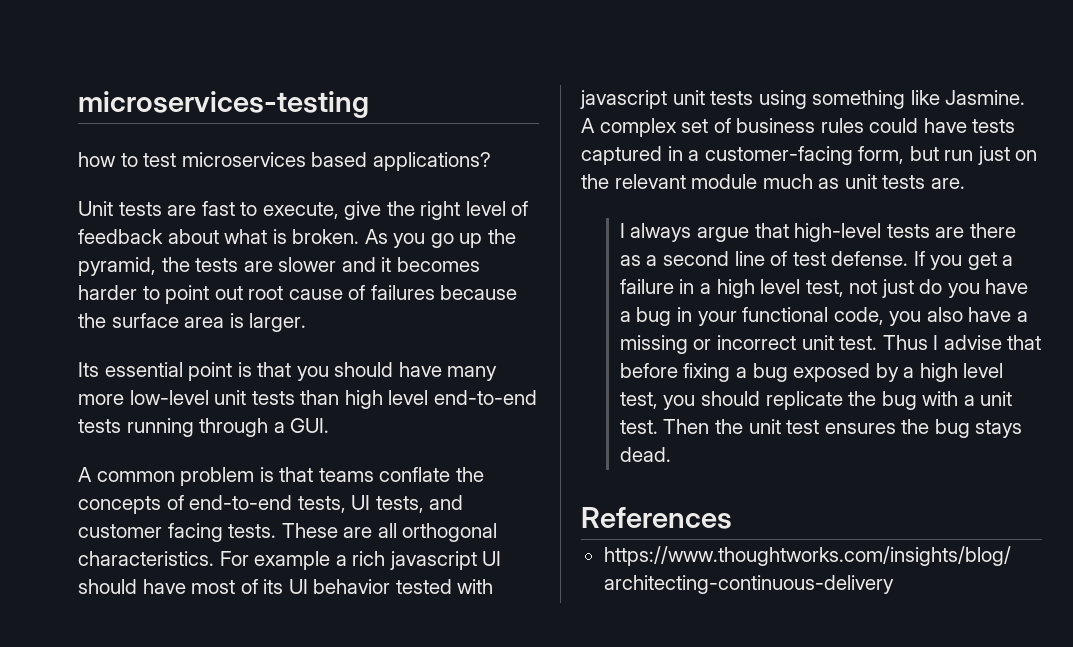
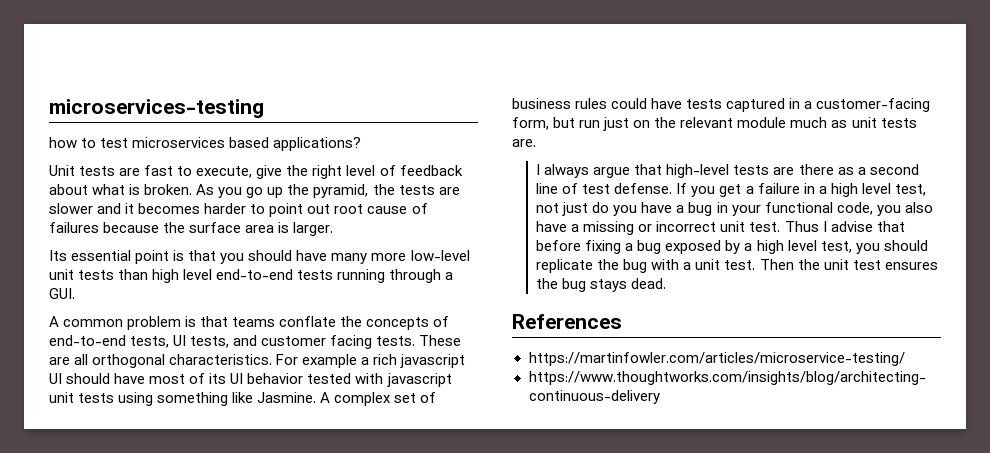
(732, 518) none -> [528,352,905,366] // https://martinfowler.com/articles/microservice-testing/

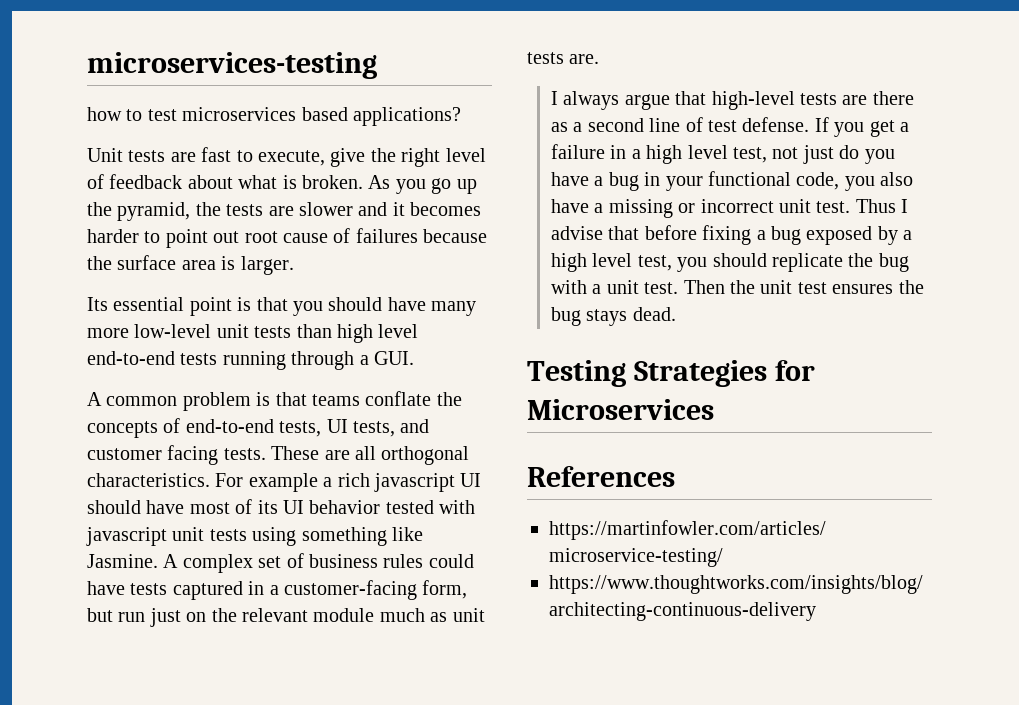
(667, 283) none -> [527,360,816,387] [527,399,714,420] // Testing Strategies for Microservices

